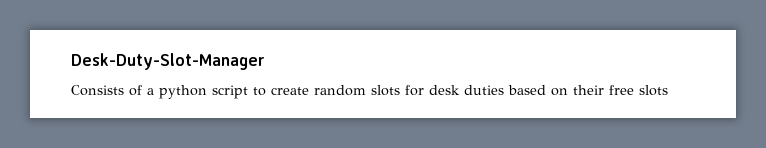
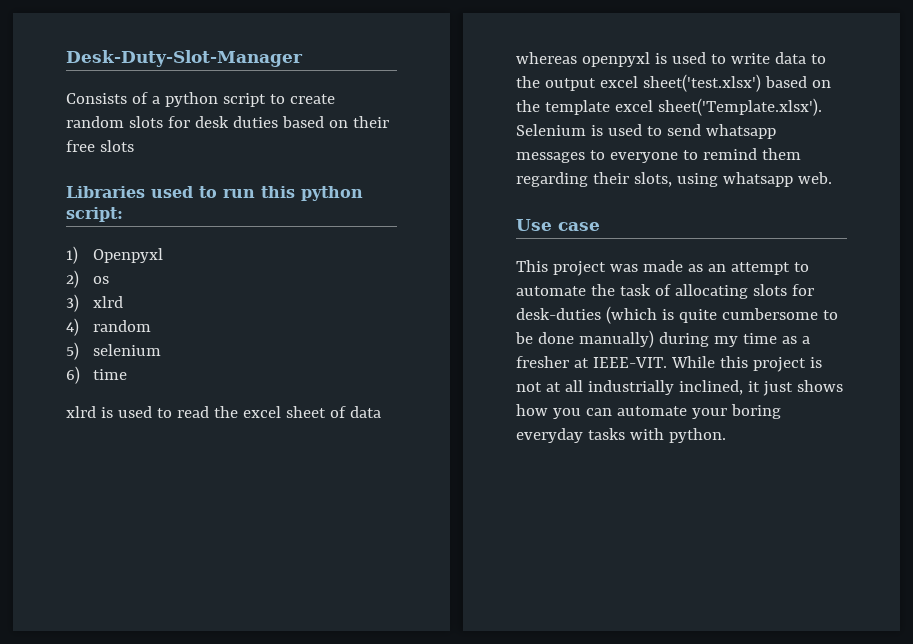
(668, 90) none -> [66,186,363,201] [66,207,123,222] [66,246,163,264] [66,270,109,288] [66,294,123,312] [66,318,151,336] [66,342,161,360] [66,366,127,384] [66,406,381,418] [516,52,826,67] [516,74,831,92] [516,98,822,116] [516,124,776,139] [516,148,801,163] [516,172,832,187] [516,219,600,231] [516,260,809,276] [516,284,814,299] [516,306,838,324] [515,330,810,348] [516,356,822,372] [516,380,843,396] [516,404,781,419] [516,428,726,443] // Libraries used to run this python script: // 1) Openpyxl // 2) os // 3) xlrd // 4) random // 5) selenium // 6) time // xlrd is used to read the excel sheet of data whereas openpyxl is used to write data to the output excel sheet('test.xlsx') based on the template excel sheet('Template.xlsx'). Selenium is used to send whatsapp messages to everyone to remind them regarding their slots, using whatsapp web. // Use case // This project was made as an attempt to automate the task of allocating slots for desk-duties (which is quite cumbersome to be done manually) during my time as a fresher at IEEE-VIT. While this project is not at all industrially inclined, it just shows how you can automate your boring everyday tasks with python.

